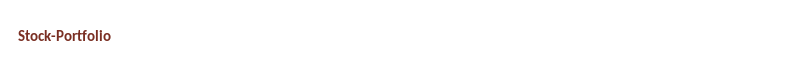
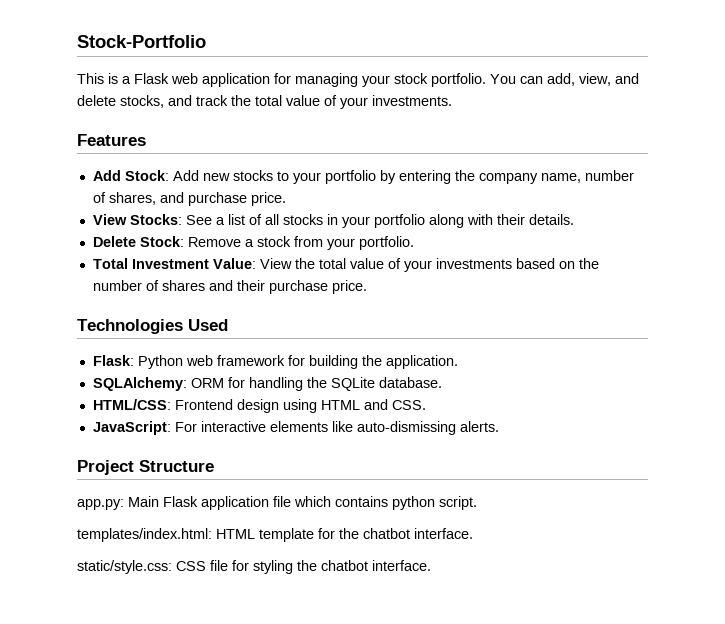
(111, 35) none -> [77,73,639,87] [77,95,452,109] [77,134,146,146] [92,170,634,184] [92,192,286,206] [92,214,574,228] [92,236,414,250] [92,258,599,272] [92,280,367,294] [77,319,228,334] [92,355,458,369] [92,377,442,391] [92,399,426,413] [92,421,499,435] [77,460,214,475] [77,496,477,510] [77,528,473,542] [77,560,431,574] // This is a Flask web application for managing your stock portfolio. You can add, view, and delete stocks, and track the total value of your investments. // Features // Add Stock: Add new stocks to your portfolio by entering the company name, number of shares, and purchase price. // View Stocks: See a list of all stocks in your portfolio along with their details. // Delete Stock: Remove a stock from your portfolio. // Total Investment Value: View the total value of your investments based on the number of shares and their purchase price. // Technologies Used // Flask: Python web framework for building the application. // SQLAlchemy: ORM for handling the SQLite database. // HTML/CSS: Frontend design using HTML and CSS. // JavaScript: For interactive elements like auto-dismissing alerts. // Project Structure // app.py: Main Flask application file which contains python script. // templates/index.html: HTML template for the chatbot interface. // static/style.css: CSS file for styling the chatbot interface.

